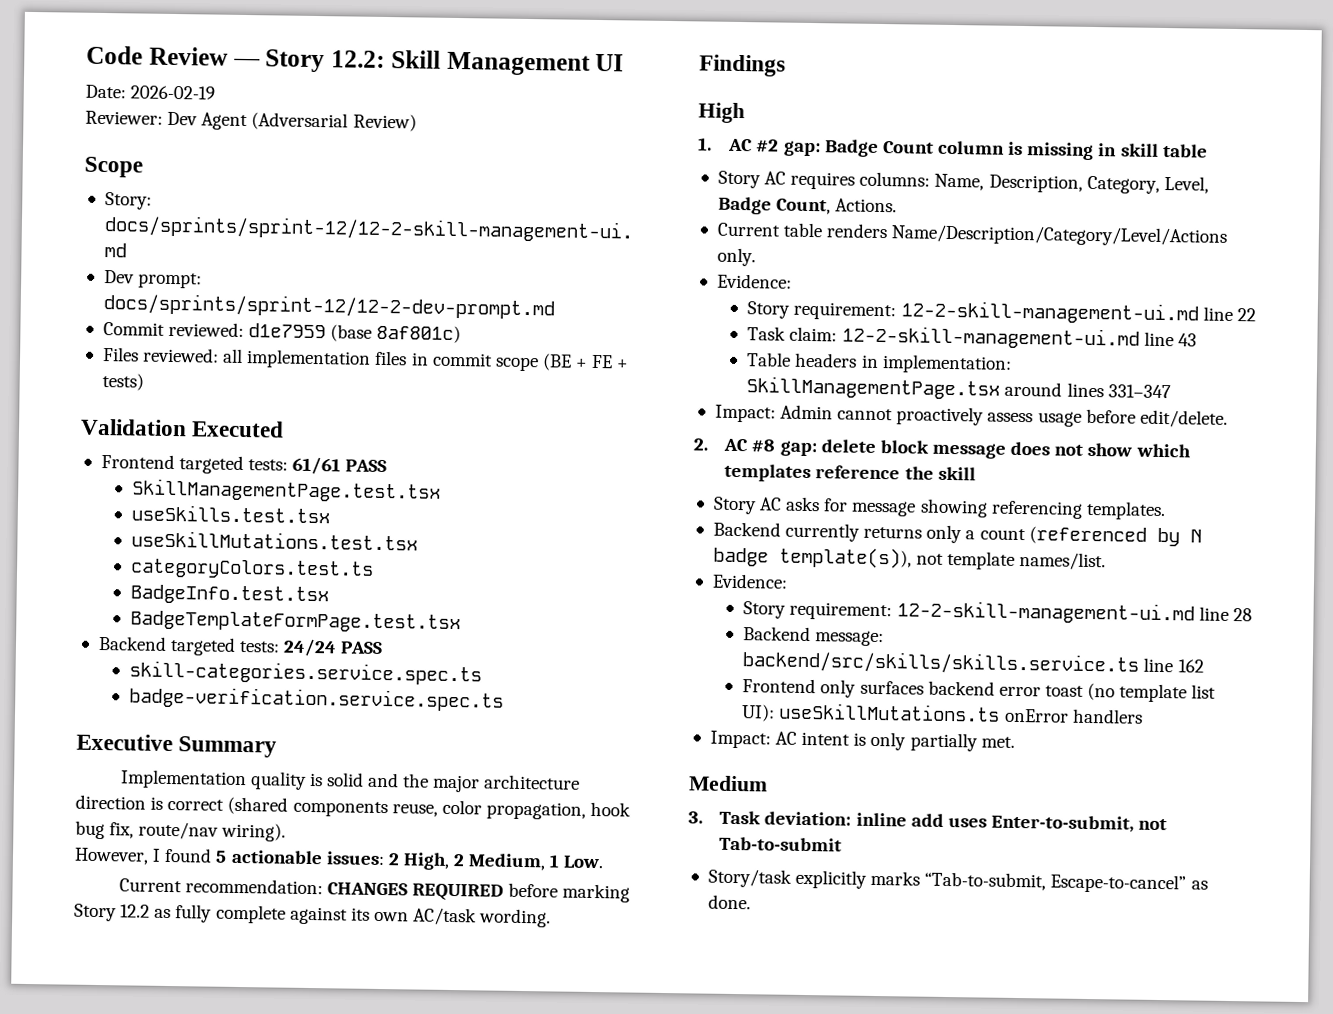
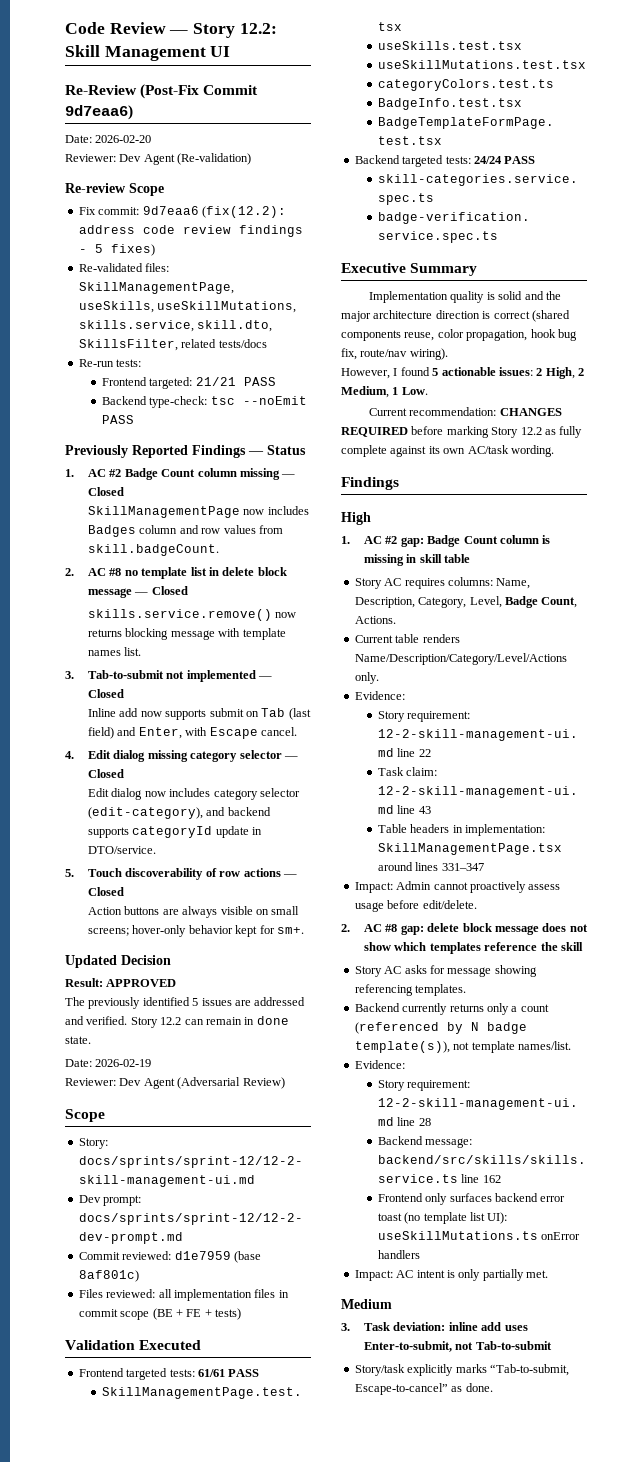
(625, 62) none -> [65,84,259,99] [65,105,133,120] [65,135,152,143] [65,153,252,165] [65,183,164,196] [78,206,286,218] [78,225,303,237] [78,244,155,256] [78,263,170,272] [78,282,234,294] [78,301,297,313] [78,320,273,332] [78,339,267,351] [78,359,142,367] [101,377,276,389] [101,396,307,408] [101,415,134,424] [65,445,306,458] [65,468,296,480] [88,487,125,496] [88,506,309,518] [88,525,283,537] [88,544,220,556] [65,567,287,579] [88,586,188,598] [88,609,297,621] [88,628,286,640] [88,647,142,656] [65,670,273,682] [88,689,125,698] [88,708,311,720] [88,727,297,739] [65,750,298,762] [88,769,125,778] [88,788,300,800] [88,807,271,819] [88,826,263,838] [88,846,157,854] [65,868,297,880] [88,887,125,896] [88,906,300,918] [88,925,304,937] [65,955,171,968] [65,978,177,987] [65,997,306,1009] [65,1016,289,1028] [65,1036,91,1044] // Re-Review (Post-Fix Commit 9d7eaa6) // Date: 2026-02-20 // Reviewer: Dev Agent (Re-validation) // Re-review Scope // Fix commit: 9d7eaa6 (fix(12.2): address code review findings - 5 fixes) // Re-validated files: SkillManagementPage, useSkills, useSkillMutations, skills.service, skill.dto, SkillsFilter, related tests/docs // Re-run tests: // Frontend targeted: 21/21 PASS // Backend type-check: tsc --noEmit PASS // Previously Reported Findings — Status // 1. AC #2 Badge Count column missing — Closed // SkillManagementPage now includes Badges column and row values from skill.badgeCount. // 2. AC #8 no template list in delete block message — Closed // skills.service.remove() now returns blocking message with template names list. // 3. Tab-to-submit not implemented — Closed // Inline add now supports submit on Tab (last field) and Enter, with Escape cancel. // 4. Edit dialog missing category selector — Closed // Edit dialog now includes category selector (edit-category), and backend supports categoryId update in DTO/service. // 5. Touch discoverability of row actions — Closed // Action buttons are always visible on small screens; hover-only behavior kept for sm+. // Updated Decision // Result: APPROVED // The previously identified 5 issues are addressed and verified. Story 12.2 can remain in done state.

